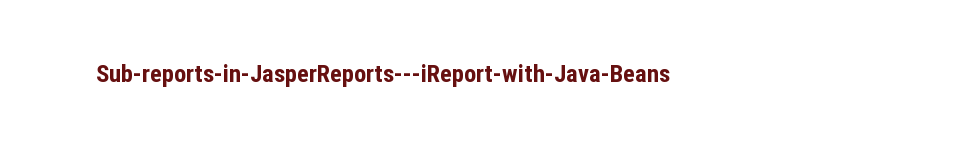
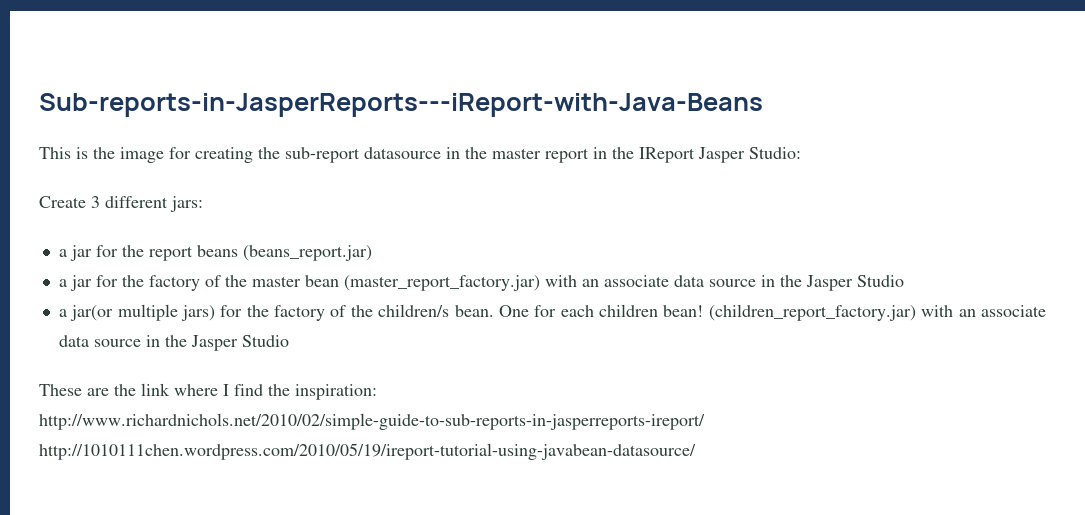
(670, 75) none -> [39,147,801,163] [39,196,203,212] [58,245,372,261] [58,275,904,291] [58,304,1047,321] [58,335,289,351] [39,383,377,400] [39,413,705,430] [39,443,696,460] // This is the image for creating the sub-report datasource in the master report in the IReport Jasper Studio: // Create 3 different jars: // a jar for the report beans (beans_report.jar) // a jar for the factory of the master bean (master_report_factory.jar) with an associate data source in the Jasper Studio // a jar(or multiple jars) for the factory of the children/s bean. One for each children bean! (children_report_factory.jar) with an associate data source in the Jasper Studio // These are the link where I find the inspiration: http://www.richardnichols.net/2010/02/simple-guide-to-sub-reports-in-jasperreports-ireport/ http://1010111chen.wordpress.com/2010/05/19/ireport-tutorial-using-javabean-datasource/

